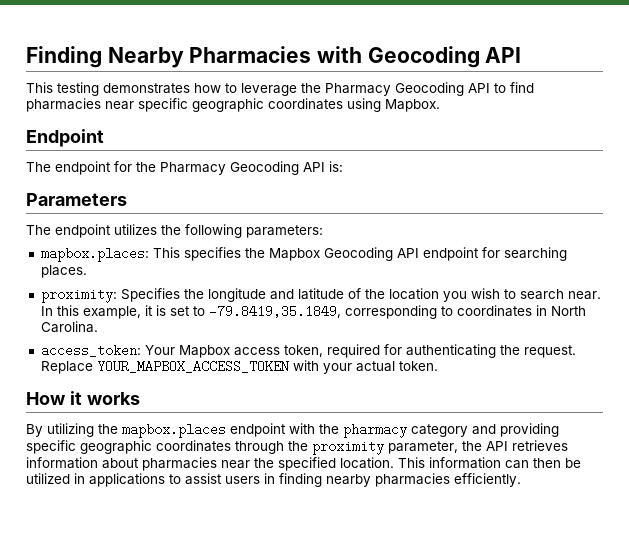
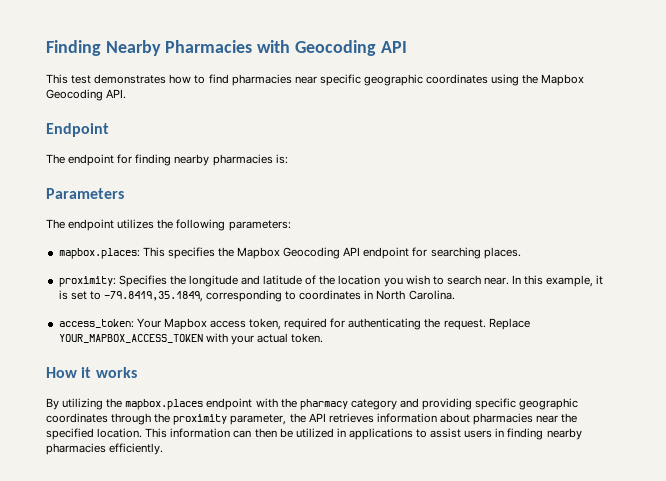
[57,82,99,96] testing -> [71,75,92,84] test
[241,82,506,96] leverage the Pharmacy Geocoding API to -> (206, 79) none
[385,99,440,112] Mapbox. -> [522,74,585,86] [46,89,127,101] the Mapbox Geocoding API.
[136,161,325,175] the Pharmacy Geocoding API -> [135,154,273,166] finding nearby pharmacies

